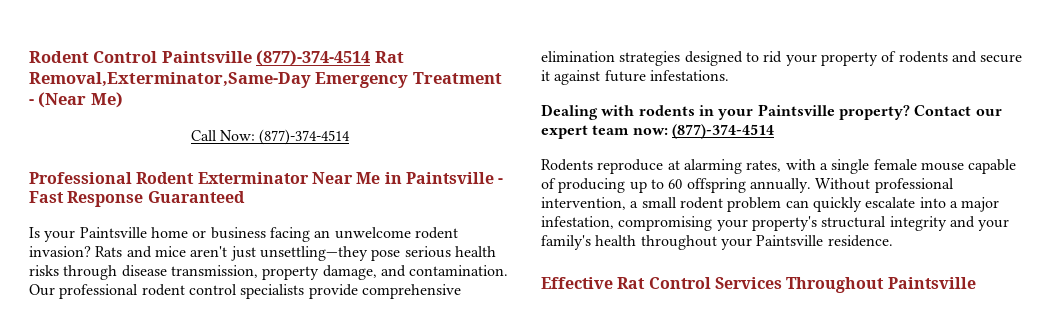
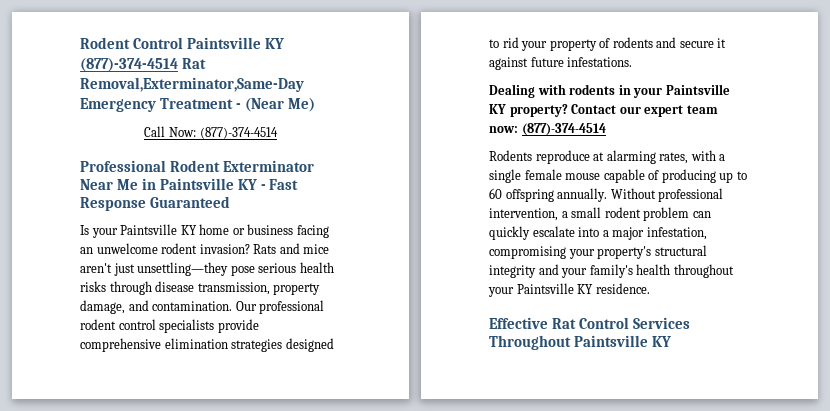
(252, 57) none -> [265,38,285,49] KY
(494, 178) none -> [237,179,257,190] KY
(147, 232) none -> [180,225,197,235] KY
(835, 110) none -> [489,104,506,114] KY
(824, 240) none -> [577,284,594,294] KY
(976, 283) none -> [651,336,671,347] KY

